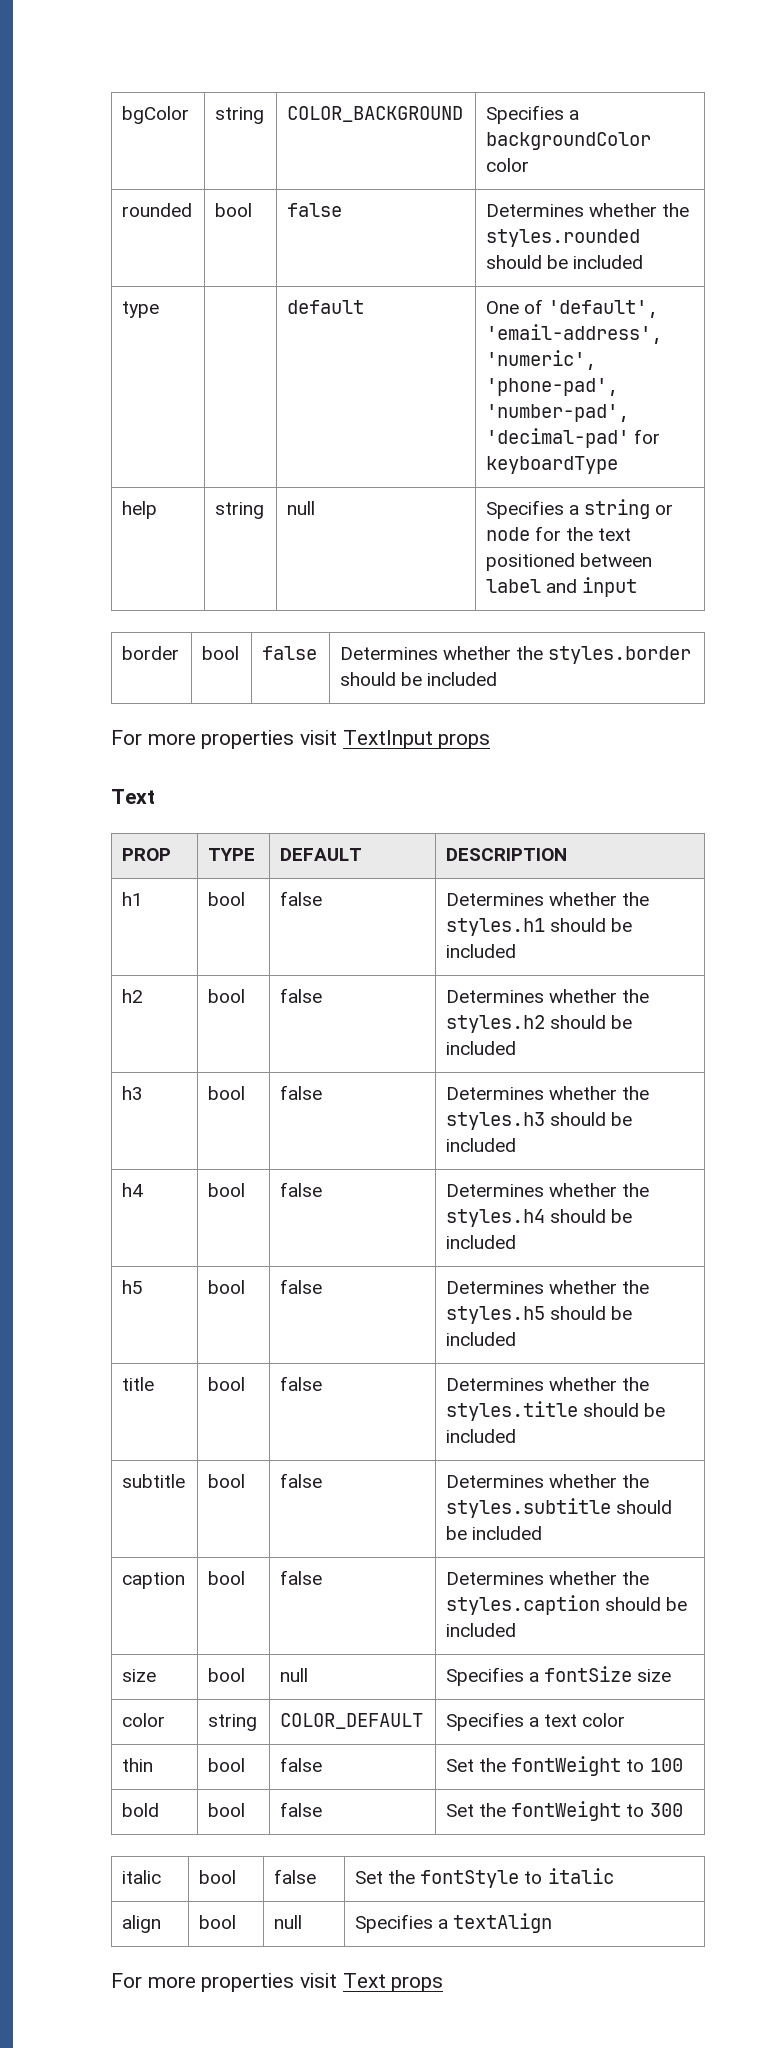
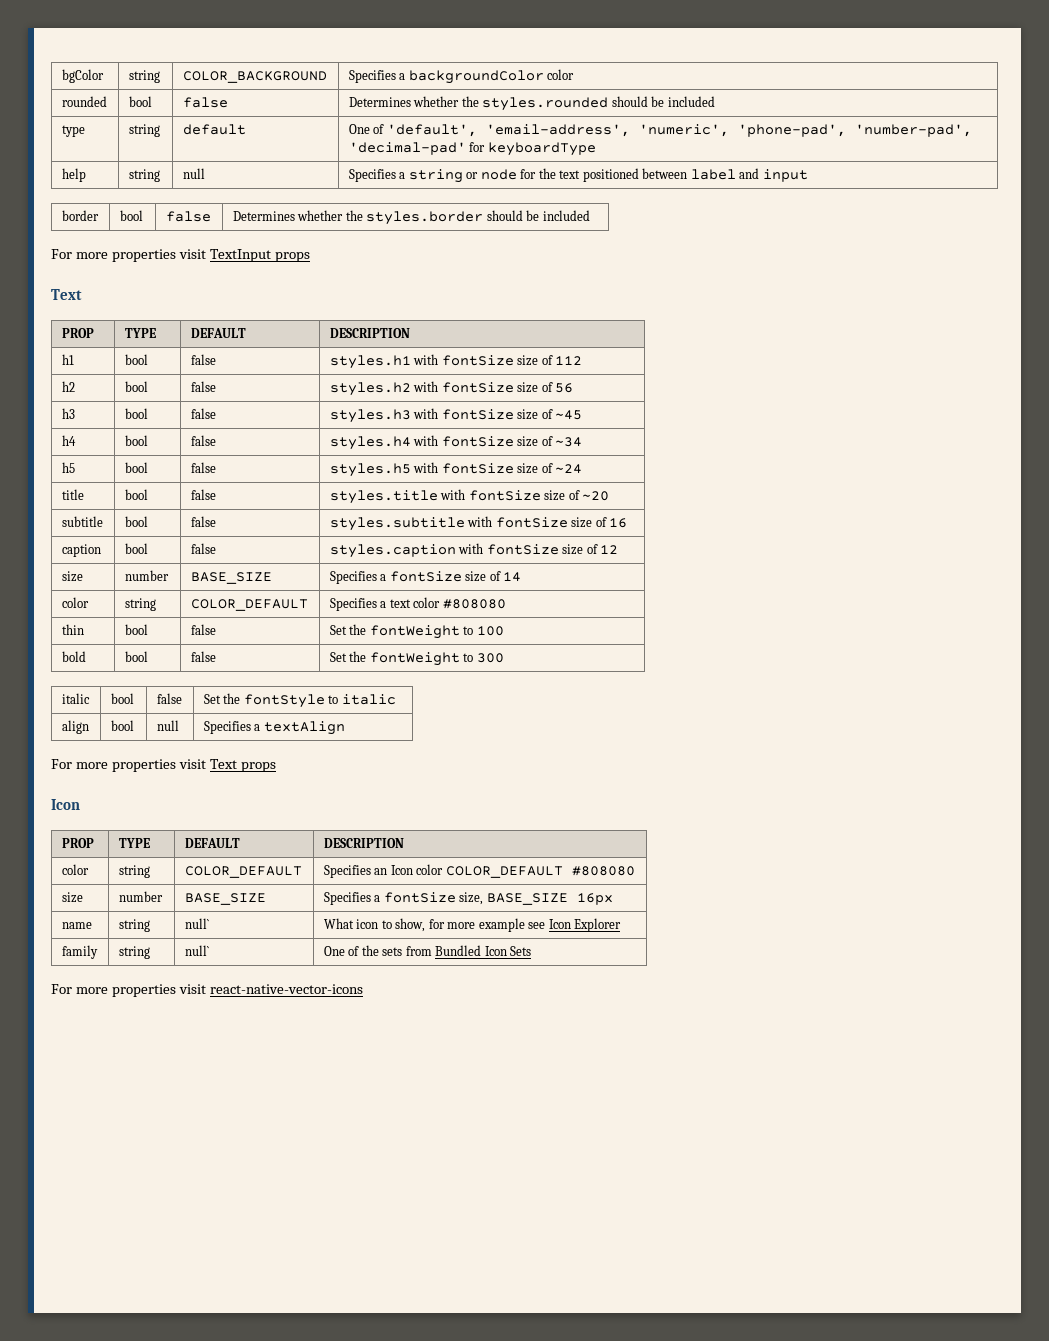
(160, 309) none -> [128,124,160,137] string
[446,892,650,906] [446,918,633,936] [446,944,517,958] [122,989,144,1003] [208,989,246,1003] [280,988,323,1003] [446,989,650,1003] [446,1015,633,1033] [446,1041,517,1055] [122,1086,144,1100] [208,1086,246,1100] [280,1085,323,1100] [446,1086,650,1100] [446,1112,633,1130] [446,1138,517,1152] [122,1183,144,1197] [208,1183,246,1197] [280,1182,323,1197] [446,1183,650,1197] [446,1209,633,1227] [446,1235,517,1249] [122,1280,144,1294] [208,1280,246,1294] [280,1279,323,1294] [446,1280,650,1294] [446,1306,633,1324] [446,1332,517,1346] [122,1377,155,1391] [208,1377,246,1391] [280,1376,323,1391] [446,1377,650,1391] [446,1401,666,1421] [446,1429,517,1443] [122,1474,186,1488] [208,1474,246,1488] [280,1473,323,1488] [446,1474,650,1488] [446,1498,673,1518] [446,1526,543,1540] [122,1572,186,1589] [208,1571,246,1585] [280,1570,323,1585] [446,1571,650,1585] [446,1595,688,1615] [446,1623,517,1637] [122,1669,157,1682] [208,1668,246,1682] [280,1668,309,1682] Determines whether the styles.h1 should be included // h2 | bool | false | Determines whether the styles.h2 should be included // h3 | bool | false | Determines whether the styles.h3 should be included // h4 | bool | false | Determines whether the styles.h4 should be included // h5 | bool | false | Determines whether the styles.h5 should be included // title | bool | false | Determines whether the styles.title should be included // subtitle | bool | false | Determines whether the styles.subtitle should be included // caption | bool | false | Determines whether the styles.caption should be included // size | bool | null -> [329,354,583,369] [61,381,75,392] [124,381,148,392] [190,381,216,392] [329,381,574,396] [61,408,75,419] [124,408,148,419] [190,408,216,419] [329,408,583,423] [61,435,76,446] [124,435,148,446] [190,435,216,446] [329,435,583,450] [61,462,75,473] [124,462,148,473] [190,462,216,473] [329,462,583,477] [61,489,84,500] [124,489,148,500] [190,489,216,500] [329,489,610,504] [61,516,103,527] [124,516,148,527] [190,516,216,527] [329,516,628,531] [61,544,101,557] [124,543,148,554] [190,543,216,554] [329,543,619,558] [61,571,83,582] [124,570,169,581] [190,572,272,584] styles.h1 with fontSize size of 112 // h2 | bool | false | styles.h2 with fontSize size of 56 // h3 | bool | false | styles.h3 with fontSize size of ~45 // h4 | bool | false | styles.h4 with fontSize size of ~34 // h5 | bool | false | styles.h5 with fontSize size of ~24 // title | bool | false | styles.title with fontSize size of ~20 // subtitle | bool | false | styles.subtitle with fontSize size of 16 // caption | bool | false | styles.caption with fontSize size of 12 // size | number | BASE_SIZE
(672, 1675) none -> [489,571,522,582] of 14
(626, 1720) none -> [442,599,506,609] #808080
(444, 1984) none -> [51,799,80,810] [61,838,94,848] [118,838,150,848] [184,838,240,848] [323,838,404,848] [61,864,89,875] [118,865,150,878] [184,866,302,878] [323,864,635,878] [61,892,83,903] [118,891,163,902] [184,893,266,905] [323,892,613,905] [61,922,92,929] [118,919,150,932] [184,918,209,929] [323,918,622,932] [61,945,98,959] [118,946,150,959] [184,945,209,956] [323,945,532,956] [51,984,363,997] // Icon // PROP | TYPE | DEFAULT | DESCRIPTION // color | string | COLOR_DEFAULT | Specifies an Icon color COLOR_DEFAULT #808080 // size | number | BASE_SIZE | Specifies a fontSize size, BASE_SIZE 16px // name | string | null` | What icon to show, for more example see Icon Explorer // family | string | null` | One of the sets from Bundled Icon Sets // For more properties visit react-native-vector-icons

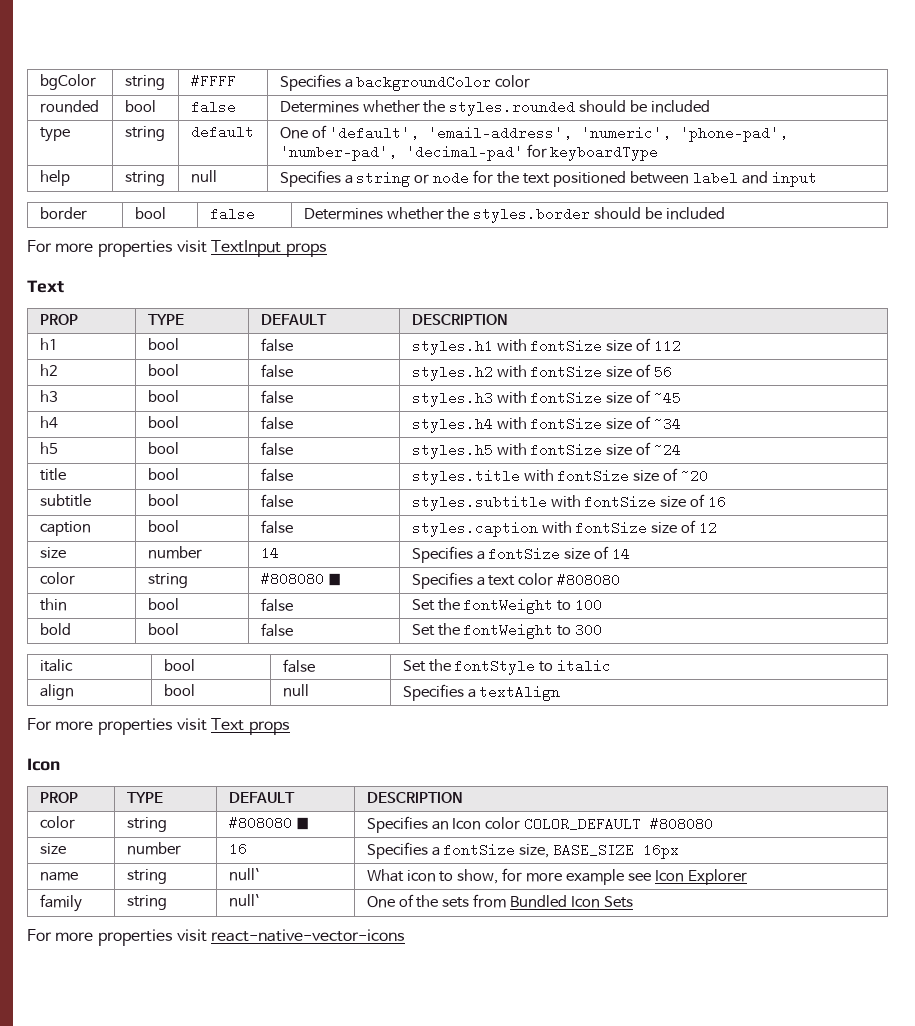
[182,71,327,83] COLOR_BACKGROUND -> [190,74,236,88] #FFFF
[190,572,272,584] BASE_SIZE -> [260,546,279,560] 14
[190,599,308,611] COLOR_DEFAULT -> [260,572,341,586] #808080 █
[184,866,302,878] COLOR_DEFAULT -> [228,816,309,830] #808080 █
[184,893,266,905] BASE_SIZE -> [228,842,247,856] 16

